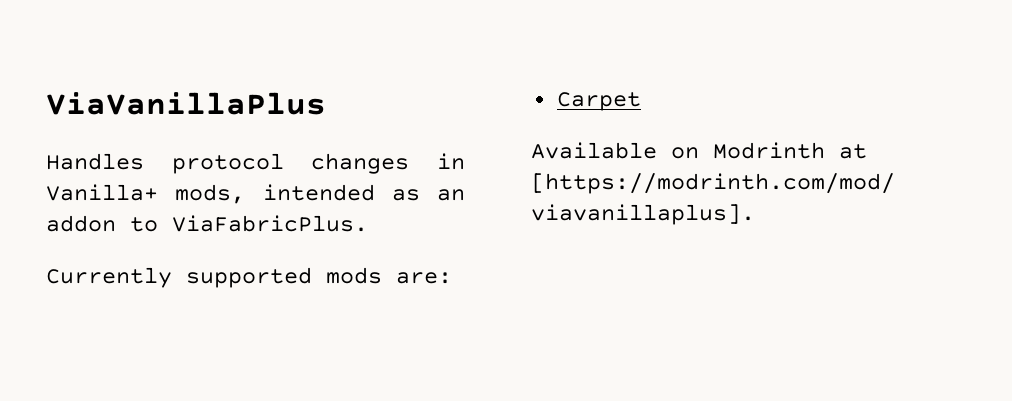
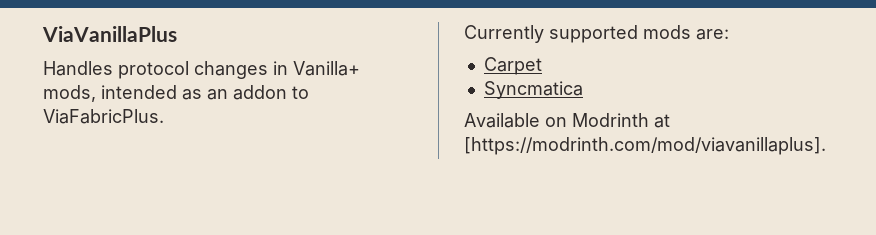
(641, 101) none -> [483,81,583,99] // Syncmatica

